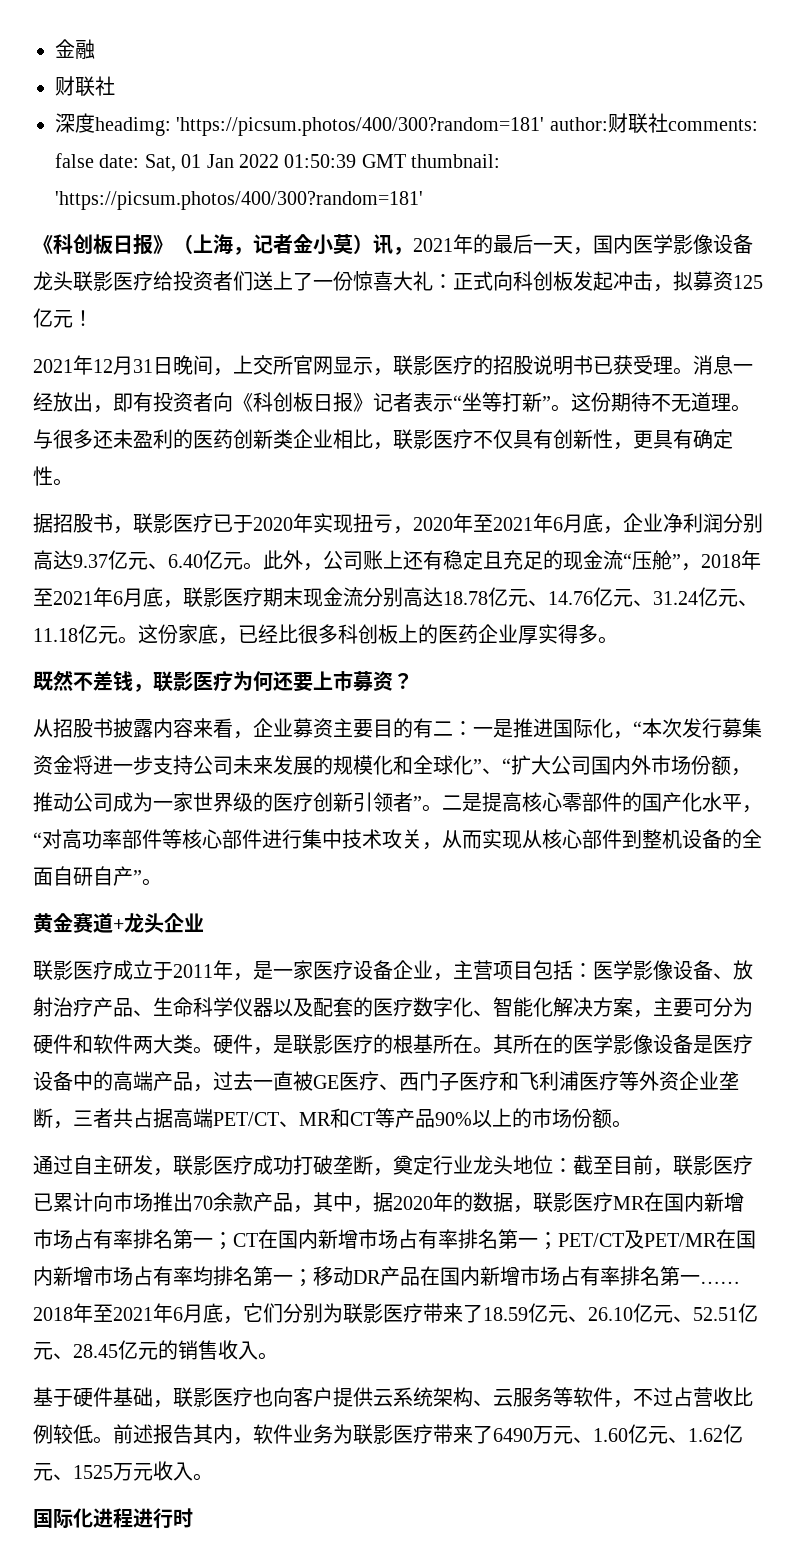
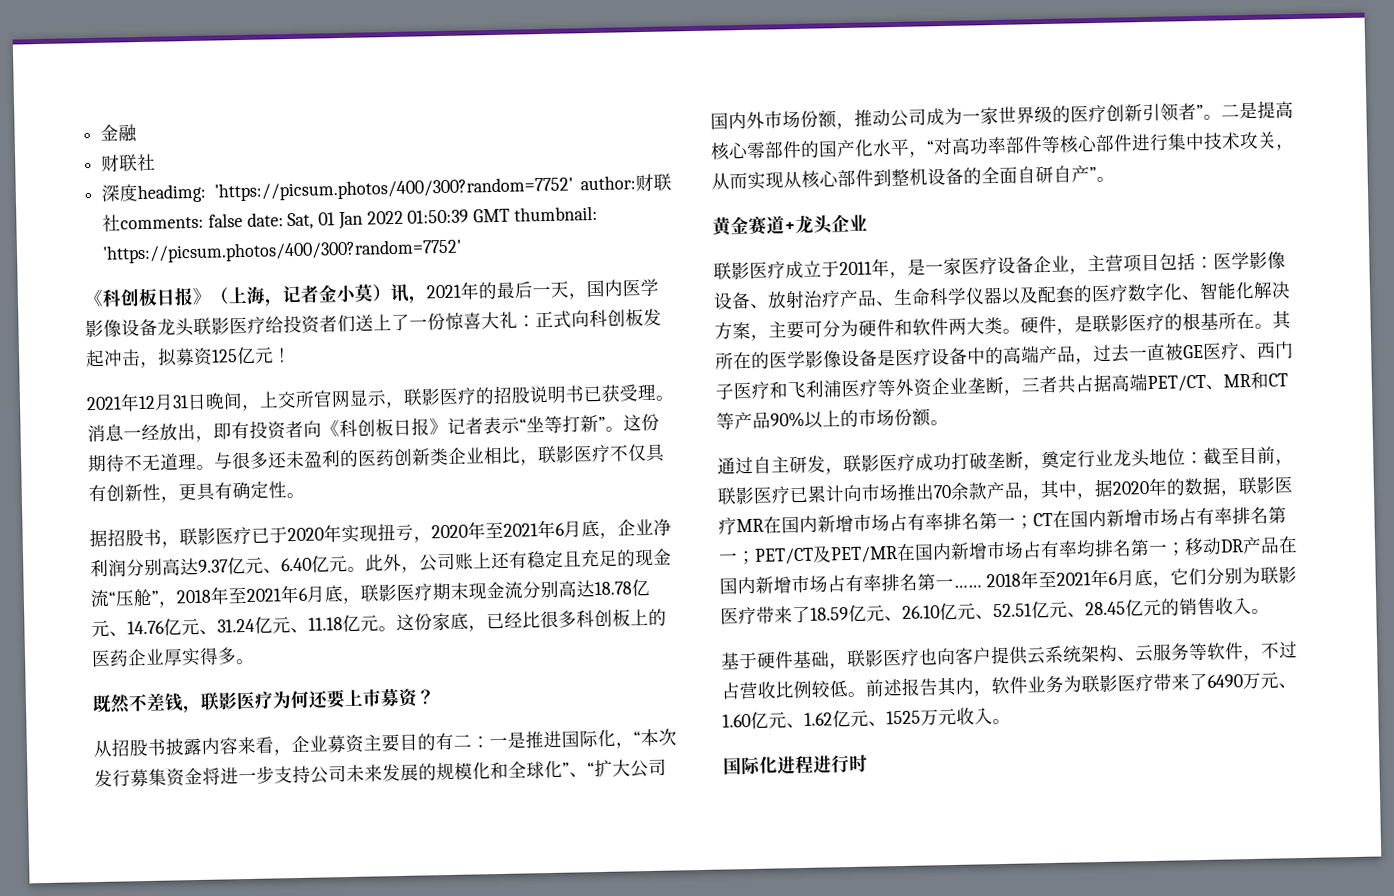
[176,117,545,136] 'https://picsum.photos/400/300?random=181' -> [213,176,573,202] 'https://picsum.photos/400/300?random=7752'
[55,191,423,210] 'https://picsum.photos/400/300?random=181' -> [102,238,463,264] 'https://picsum.photos/400/300?random=7752'

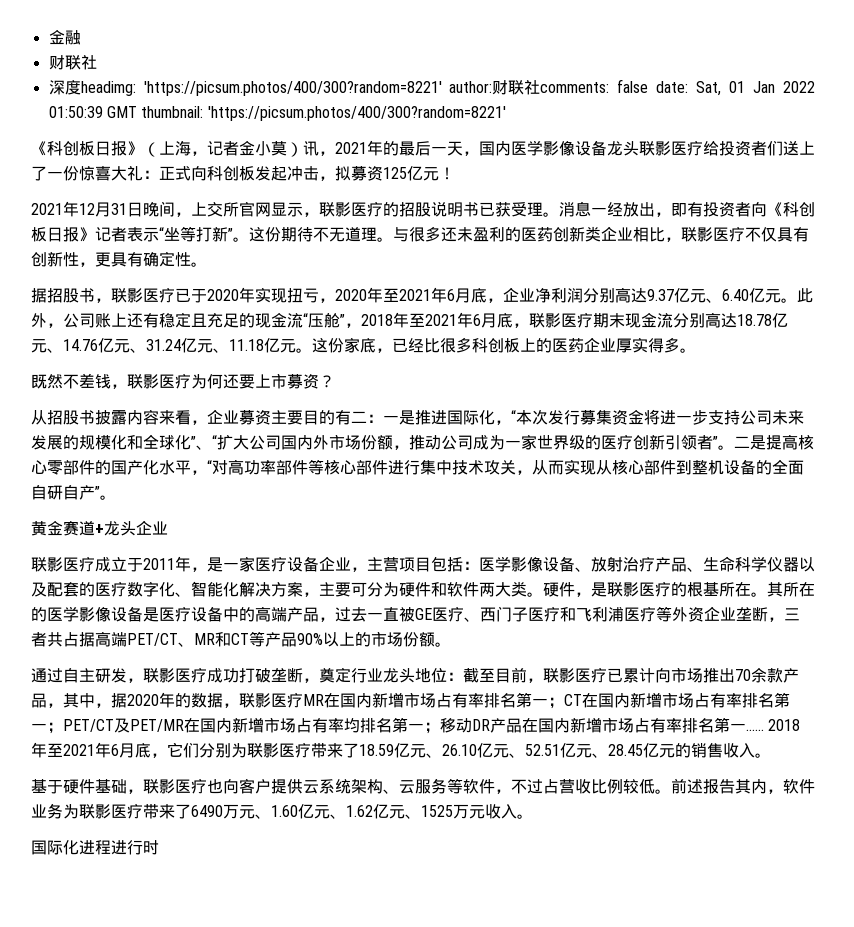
[213,176,573,202] 'https://picsum.photos/400/300?random=7752' -> [143,81,442,96] 'https://picsum.photos/400/300?random=8221'
[102,238,463,264] 'https://picsum.photos/400/300?random=7752' -> [207,106,506,121] 'https://picsum.photos/400/300?random=8221'

